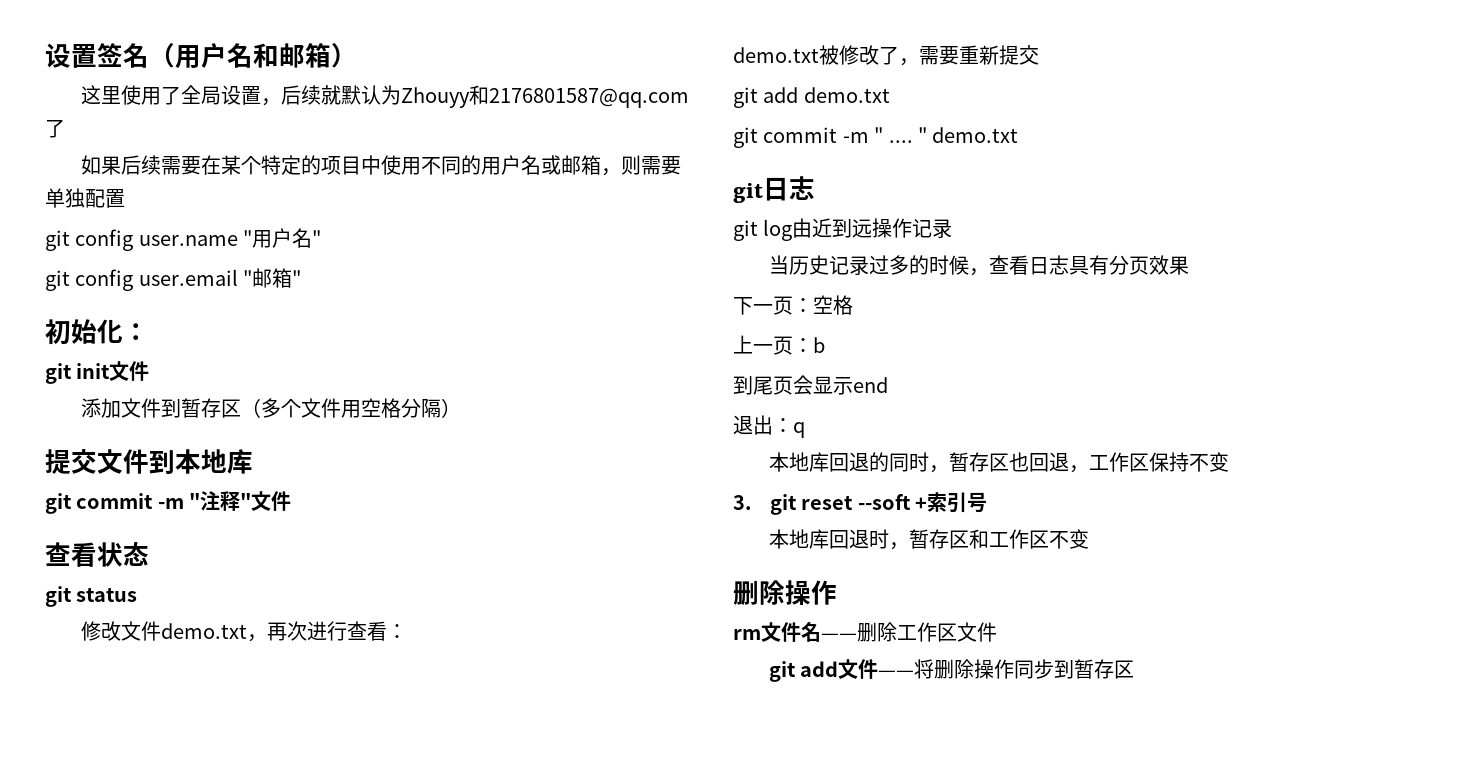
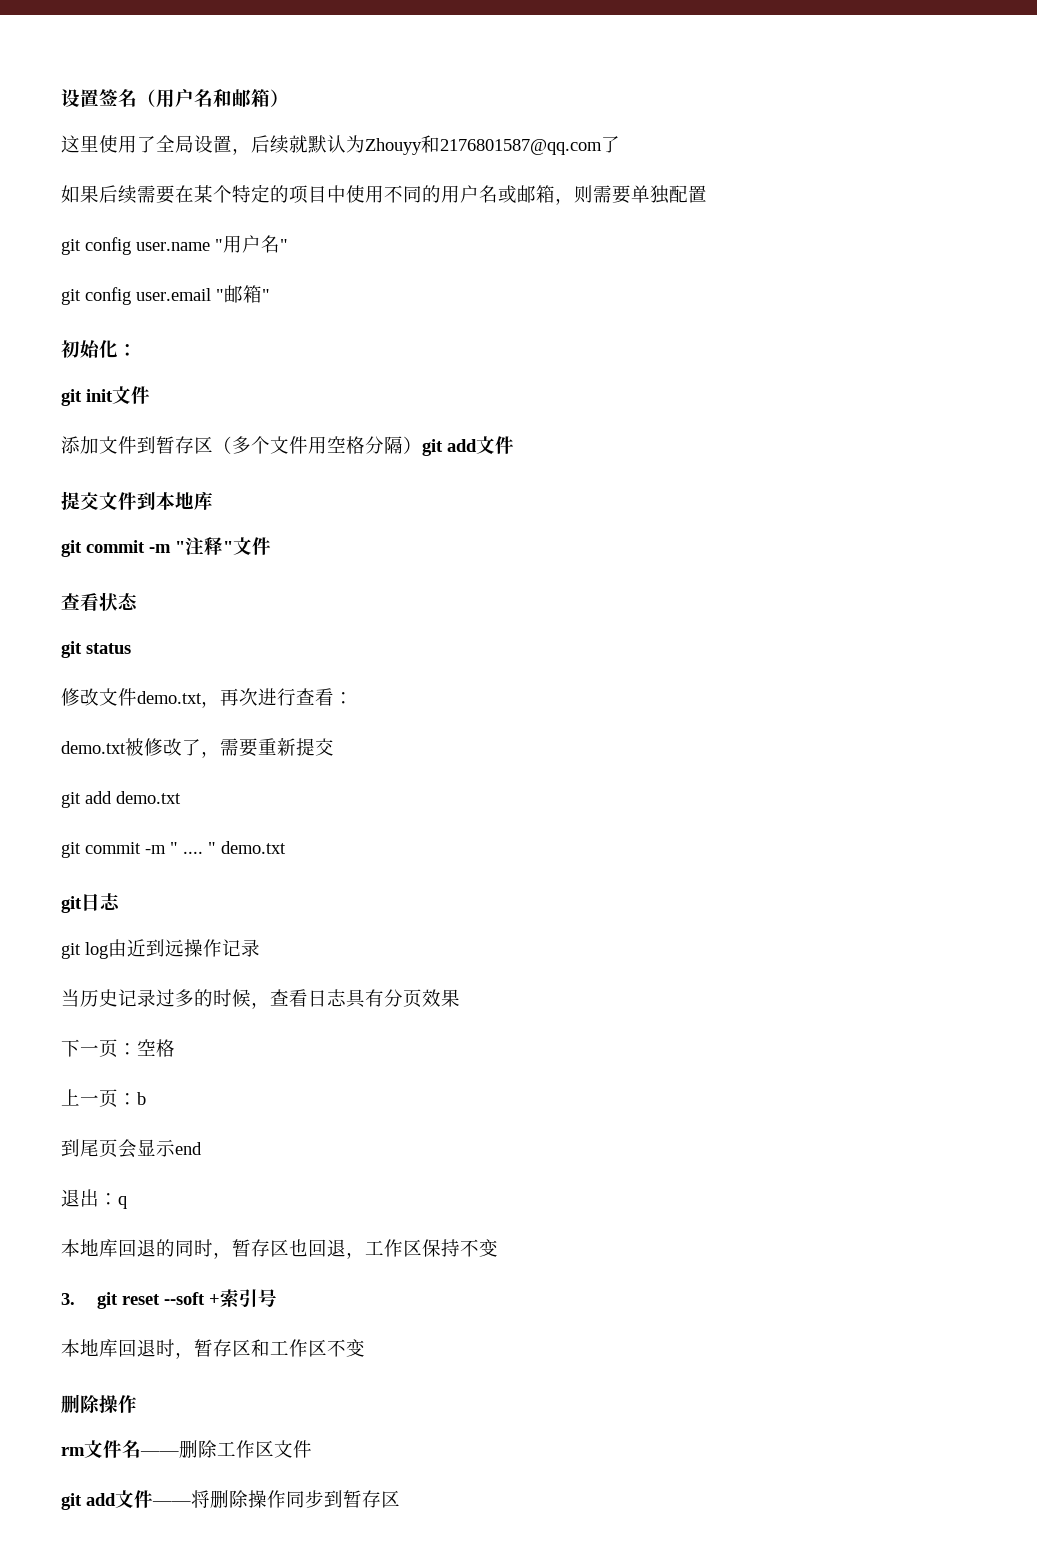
(462, 408) none -> [422,436,514,456] git add文件

